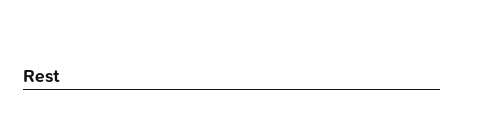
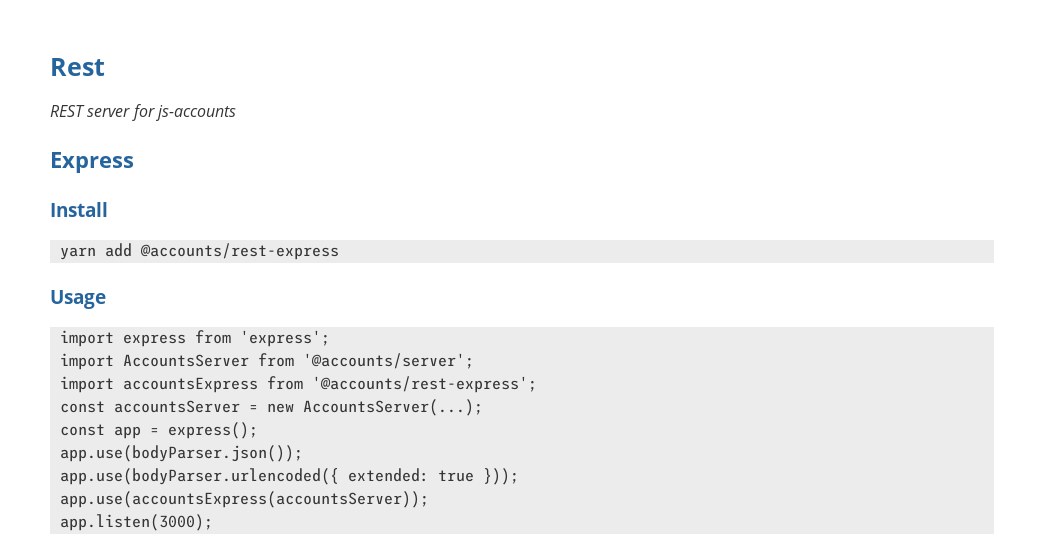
(60, 76) none -> [50,104,236,121] [50,152,134,173] [50,202,108,217] [59,243,339,260] [50,290,106,309] [59,330,330,347] [59,353,474,370] [59,376,537,393] [59,399,483,416] [59,422,258,439] [59,445,303,462] [59,468,519,485] [59,491,429,508] [59,514,213,531] // REST server for js-accounts // Express // Install // yarn add @accounts/rest-express // Usage // import express from 'express'; // import AccountsServer from '@accounts/server'; // import accountsExpress from '@accounts/rest-express'; // const accountsServer = new AccountsServer(...); // const app = express(); // app.use(bodyParser.json()); // app.use(bodyParser.urlencoded({ extended: true })); // app.use(accountsExpress(accountsServer)); // app.listen(3000);

